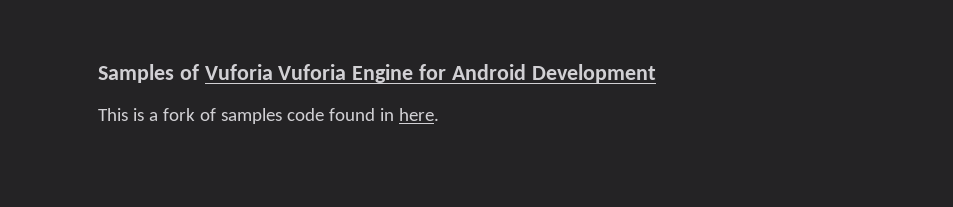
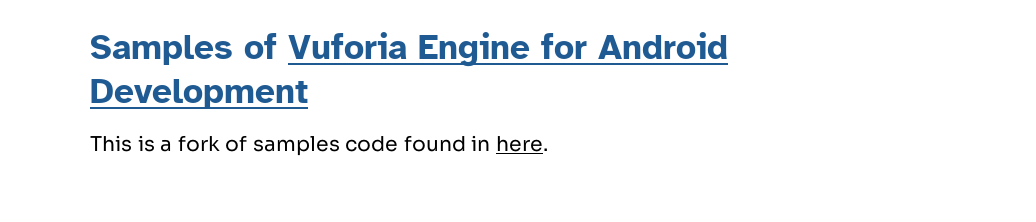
[278,64,347,80] Vuforia -> (407, 45) none

